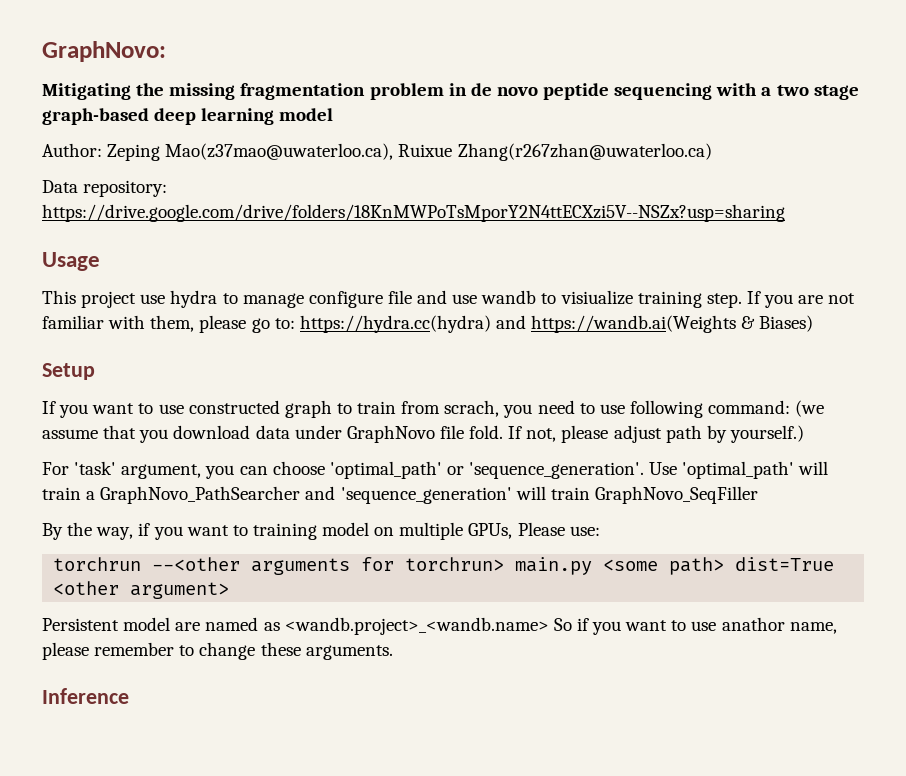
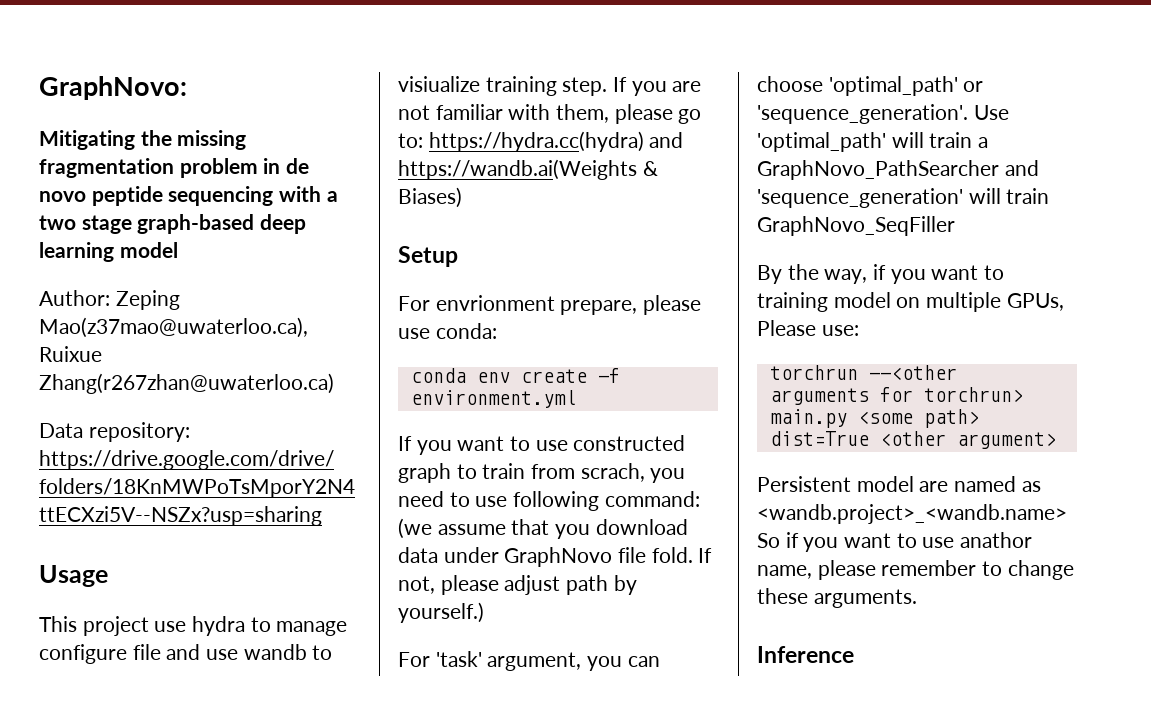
(95, 371) none -> [398,295,702,315] [398,323,497,339] [410,368,620,383] [410,390,576,408] // For envrionment prepare, please use conda: // conda env create -f environment.yml

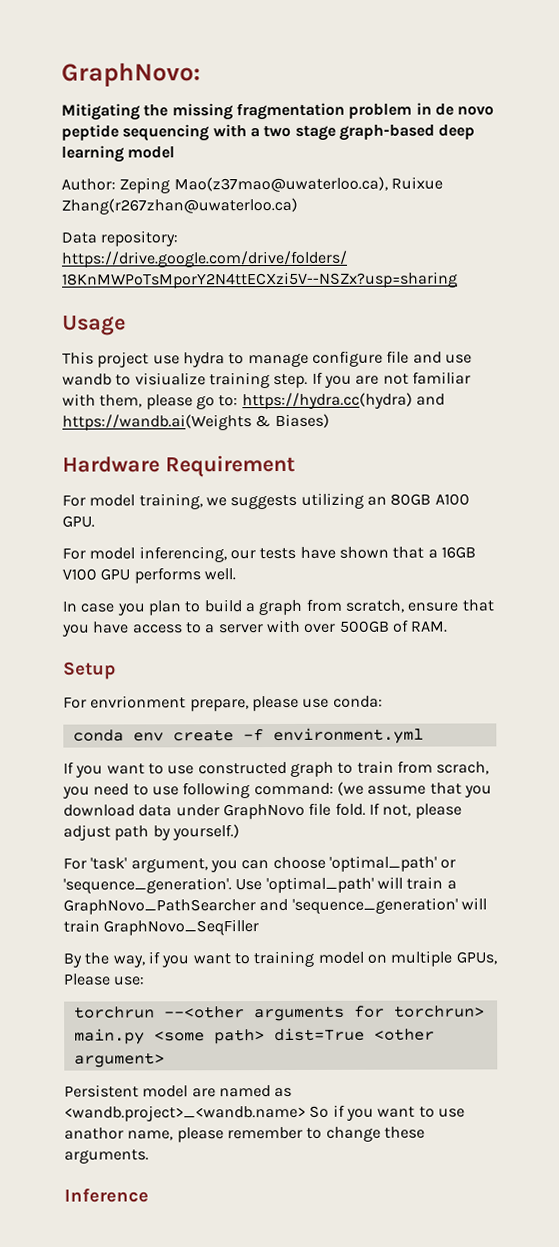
(462, 197) none -> [62,454,295,478] [62,492,470,510] [62,515,95,528] [62,546,476,563] [62,567,236,584] [62,598,494,616] [62,619,449,637] // Hardware Requirement // For model training, we suggests utilizing an 80GB A100 GPU. // For model inferencing, our tests have shown that a 16GB V100 GPU performs well. // In case you plan to build a graph from scratch, ensure that you have access to a server with over 500GB of RAM.

